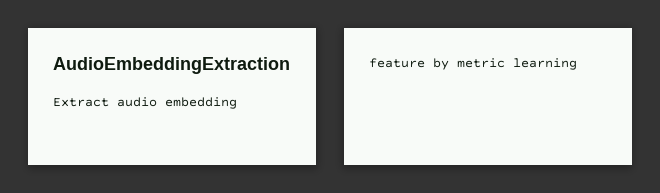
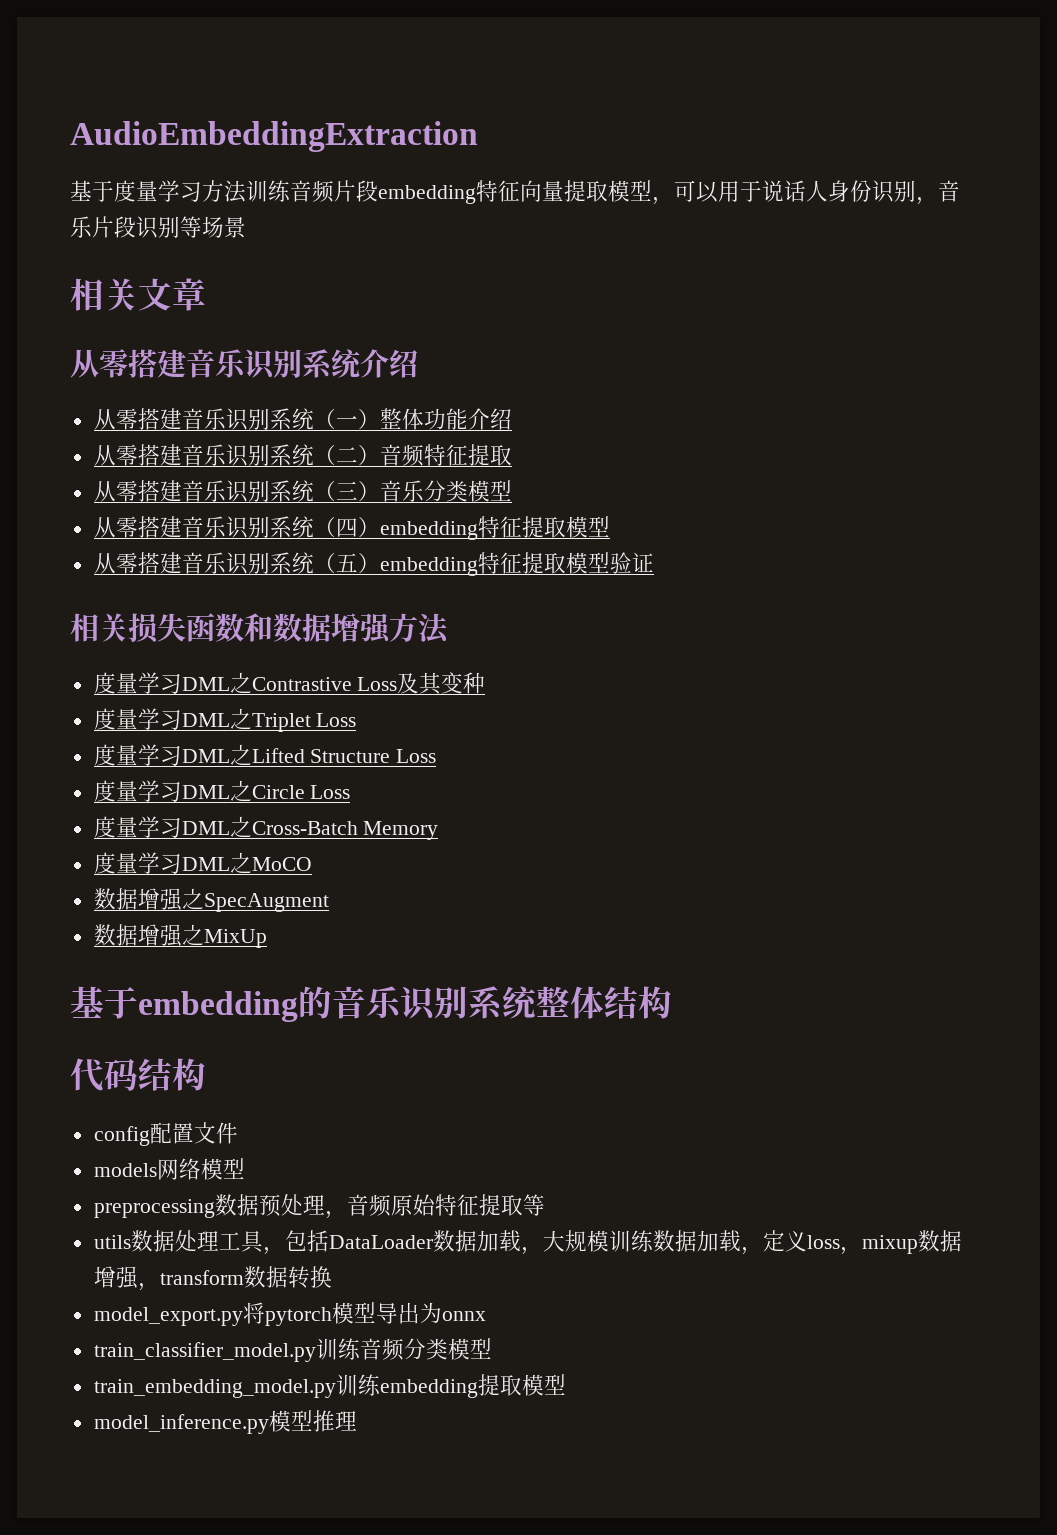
[53,97,237,109] [369,58,577,70] Extract audio embedding feature by metric learning -> [70,180,960,205] [70,216,246,239] [70,278,206,311] [70,349,418,380] [93,408,512,431] [93,444,512,467] [93,480,512,503] [93,516,610,540] [93,552,654,576] [70,613,450,644] [93,672,486,695] [93,708,357,732] [93,744,437,766] [93,780,351,802] [93,816,439,840] [93,852,312,874] [93,888,329,912] [93,924,267,948] [70,986,672,1022] [70,1058,206,1092] [93,1122,238,1146] [93,1158,245,1180] [93,1194,545,1219] [93,1230,962,1255] [93,1266,332,1291] [93,1302,486,1326] [93,1338,492,1362] [93,1374,566,1398] [93,1410,357,1434] 基于度量学习方法训练音频片段embedding特征向量提取模型，可以用于说话人身份识别，音乐片段识别等场景 // 相关文章 // 从零搭建音乐识别系统介绍 // 从零搭建音乐识别系统（一）整体功能介绍 // 从零搭建音乐识别系统（二）音频特征提取 // 从零搭建音乐识别系统（三）音乐分类模型 // 从零搭建音乐识别系统（四）embedding特征提取模型 // 从零搭建音乐识别系统（五）embedding特征提取模型验证 // 相关损失函数和数据增强方法 // 度量学习DML之Contrastive Loss及其变种 // 度量学习DML之Triplet Loss // 度量学习DML之Lifted Structure Loss // 度量学习DML之Circle Loss // 度量学习DML之Cross-Batch Memory // 度量学习DML之MoCO // 数据增强之SpecAugment // 数据增强之MixUp // 基于embedding的音乐识别系统整体结构 // 代码结构 // config配置文件 // models网络模型 // preprocessing数据预处理，音频原始特征提取等 // utils数据处理工具，包括DataLoader数据加载，大规模训练数据加载，定义loss，mixup数据增强，transform数据转换 // model_export.py将pytorch模型导出为onnx // train_classifier_model.py训练音频分类模型 // train_embedding_model.py训练embedding提取模型 // model_inference.py模型推理

